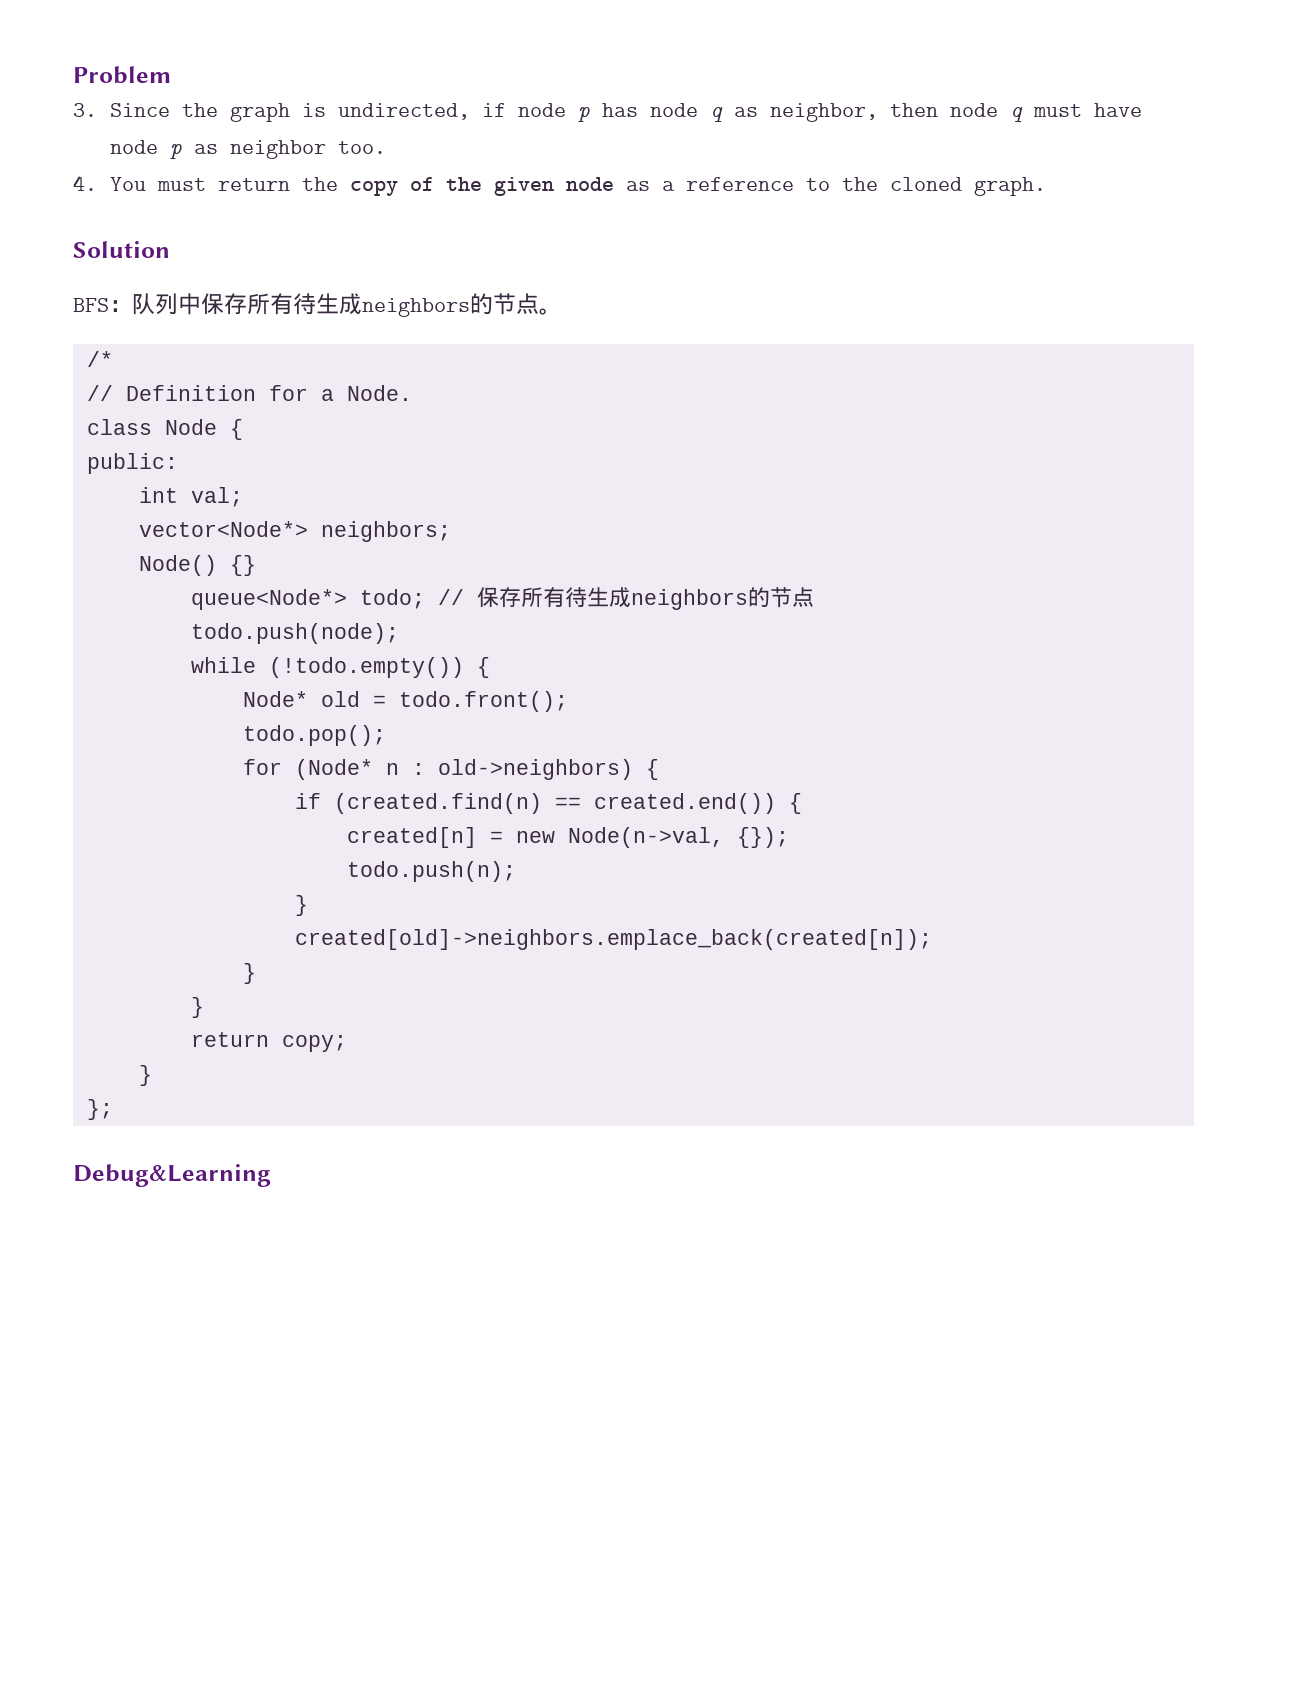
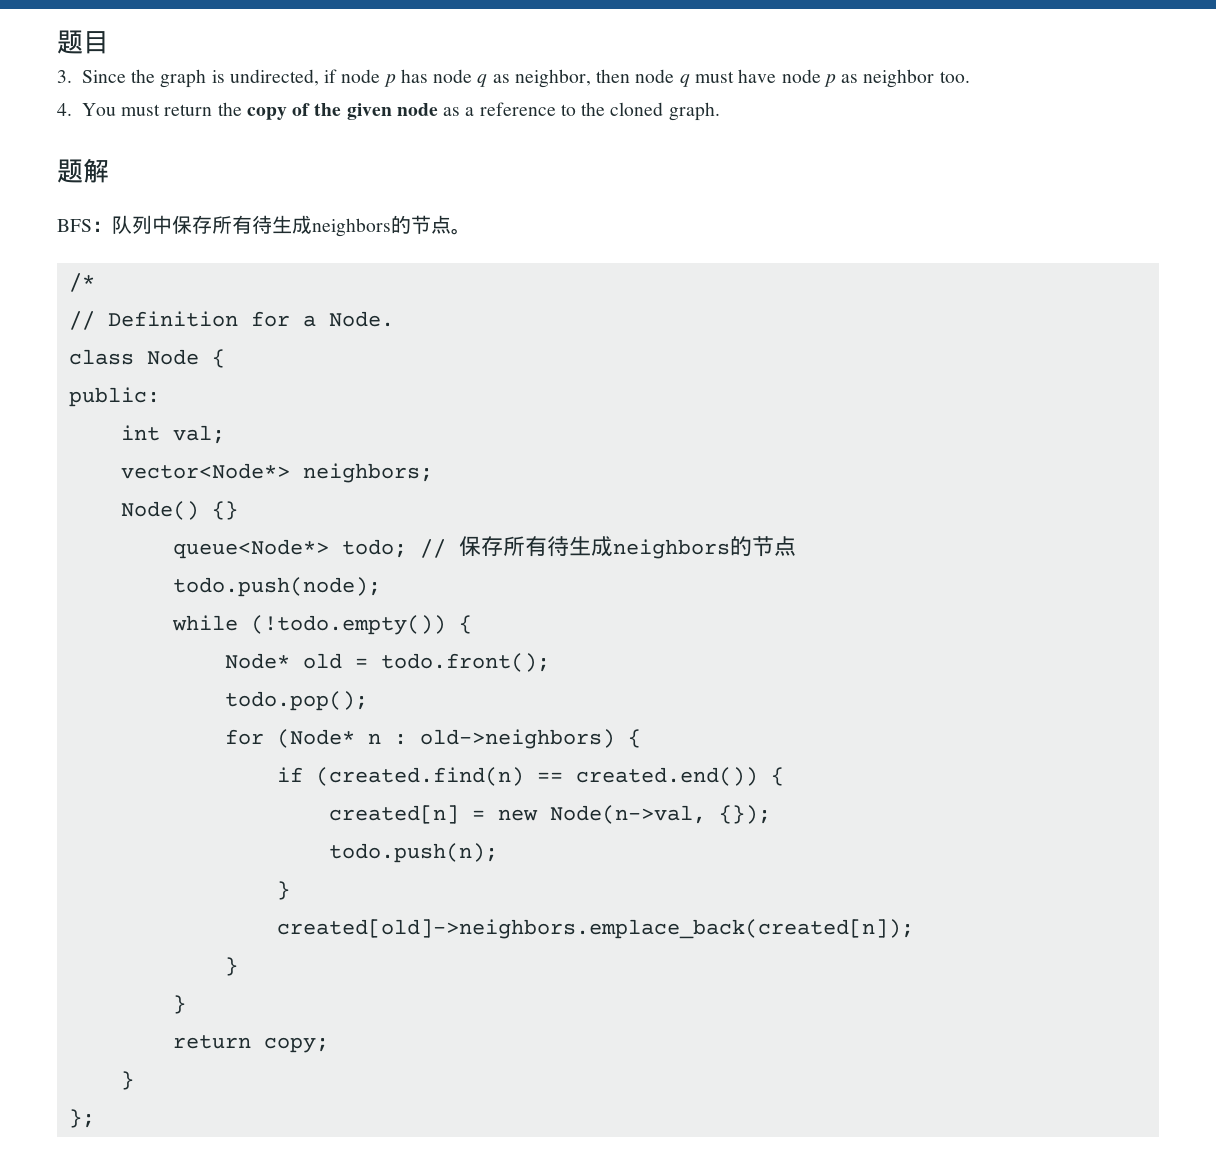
[73,66,171,84] Problem -> [57,30,109,54] 题目
[73,241,170,258] Solution -> [57,158,109,183] 题解
[73,1164,271,1187] // Debug&Learning -> (95, 1118) none

